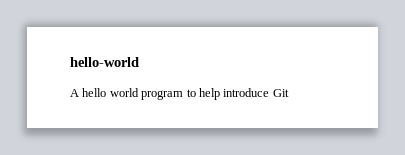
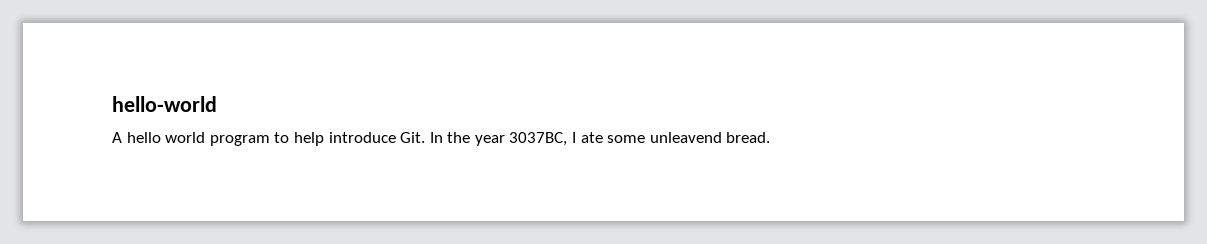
[272,89,289,97] Git -> [400,132,771,146] Git. In the year 3037BC, I ate some unleavend bread.

